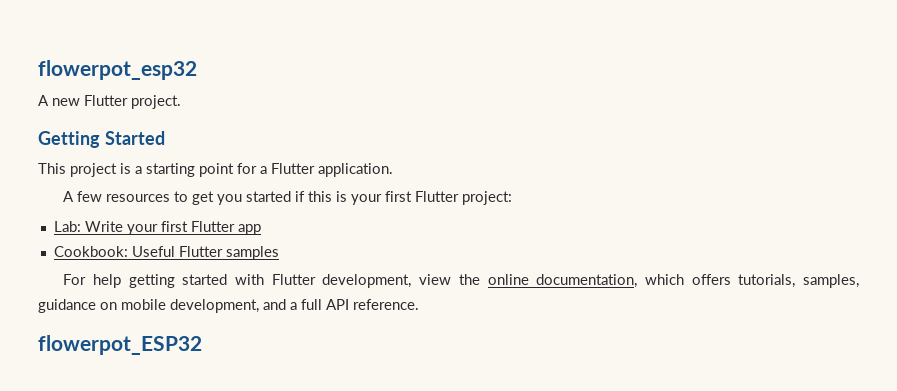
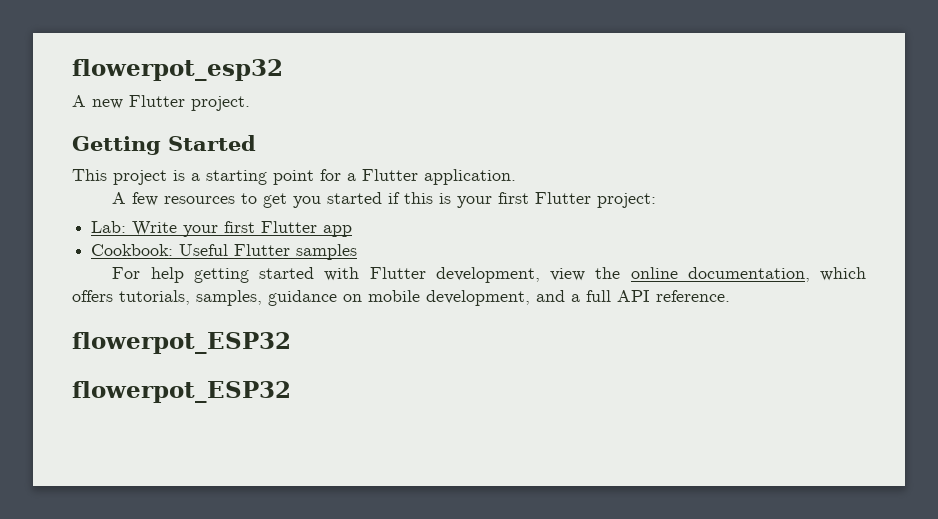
(202, 345) none -> [72,381,291,403] // flowerpot_ESP32

